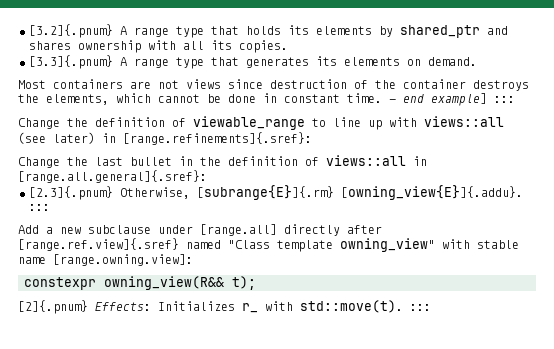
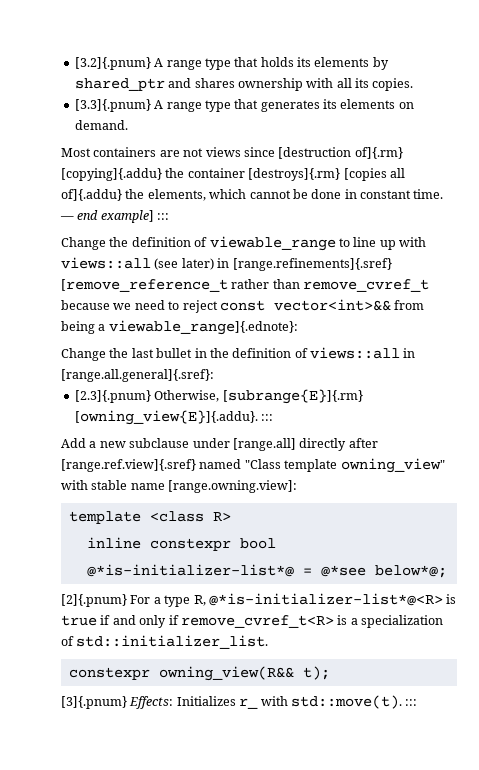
[270,79,529,91] destruction of the container destroys -> [278,147,403,159] [61,168,405,181] [61,189,122,201] [destruction of]{.rm} [copying]{.addu} the container [destroys]{.rm} [copies all of]{.addu}
[123,132,312,145] [range.refinements]{.sref}: -> [232,258,392,271] [61,279,430,292] [61,299,425,313] [61,320,298,335] [range.refinements]{.sref} [remove_reference_t rather than remove_cvref_t because we need to reject const vector<int>&& from being a viewable_range]{.ednote}:
(193, 260) none -> [68,511,231,524] [86,537,276,551] [86,564,447,578] [61,593,457,607] [61,615,443,628] [61,635,269,649] // template <class R> // inline constexpr bool @*is-initializer-list*@ = @*see below*@; // [2]{.pnum} For a type R, @*is-initializer-list*@<R> is true if and only if remove_cvref_t<R> is a specialization of std::initializer_list.
[18,300,88,314] [2]{.pnum} -> [61,696,127,709] [3]{.pnum}

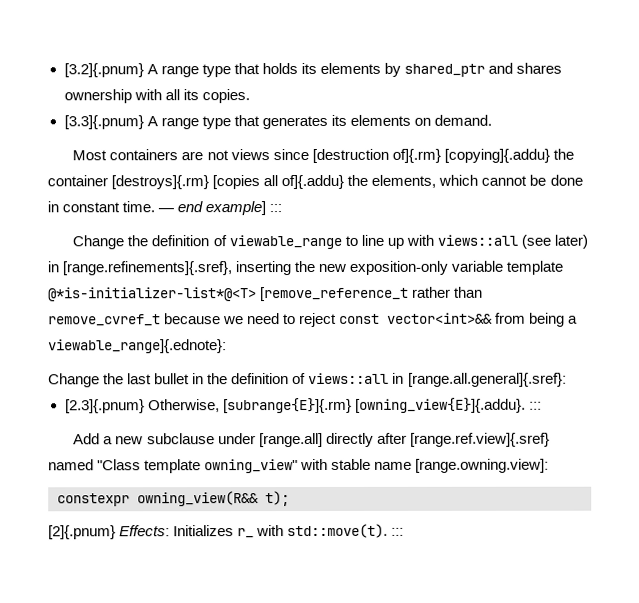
[232,258,392,271] [range.refinements]{.sref} -> [62,260,564,276] [47,287,256,302] [range.refinements]{.sref}, inserting the new exposition-only variable template @*is-initializer-list*@<T>
[68,511,231,524] [86,537,276,551] [86,564,447,578] [61,593,457,607] [61,615,443,628] [61,635,269,649] // template <class R> // inline constexpr bool @*is-initializer-list*@ = @*see below*@; // [2]{.pnum} For a type R, @*is-initializer-list*@<R> is true if and only if remove_cvref_t<R> is a specialization of std::initializer_list. -> (550, 465) none
[61,696,127,709] [3]{.pnum} -> [48,525,116,540] [2]{.pnum}

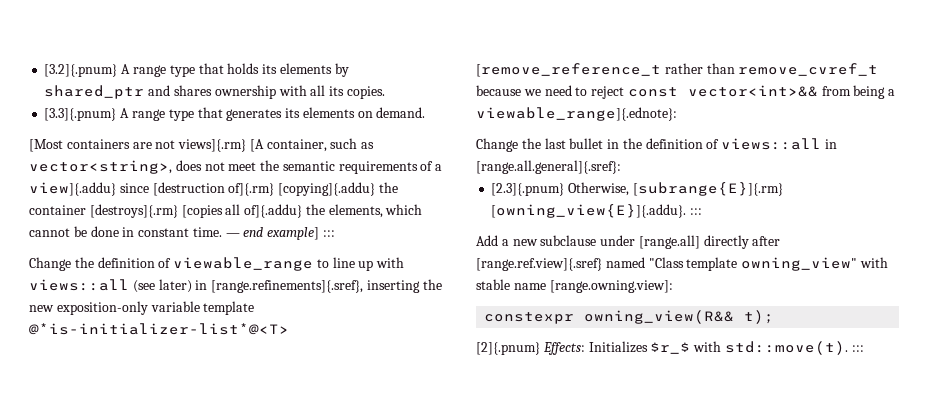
[72,150,108,161] Most -> [29,139,63,152] [Most
[230,149,270,161] views -> [178,138,375,152] [29,160,443,174] [29,182,116,196] views]{.rm} [A container, such as vector<string>, does not meet the semantic requirements of a view]{.addu}
[237,528,255,539] r_ -> [650,342,691,354] $r_$

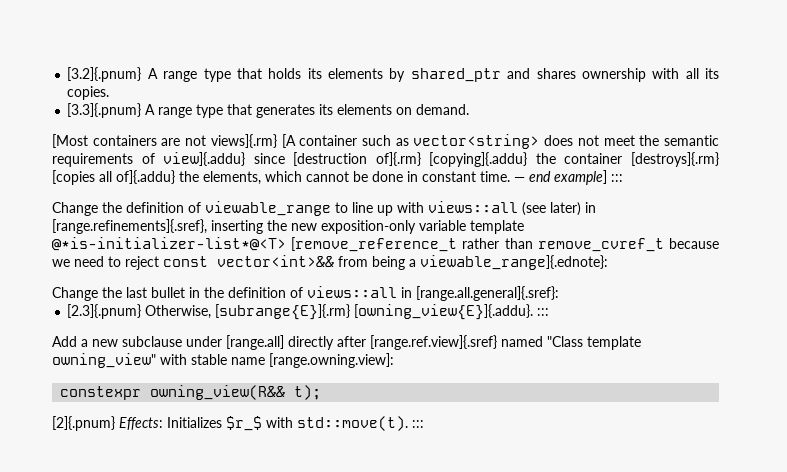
[266,139,327,152] container, -> [299,135,358,146] container
[29,160,172,174] vector<string>, -> [413,134,540,149] vector<string>
[435,164,443,171] a -> (155, 158) none

